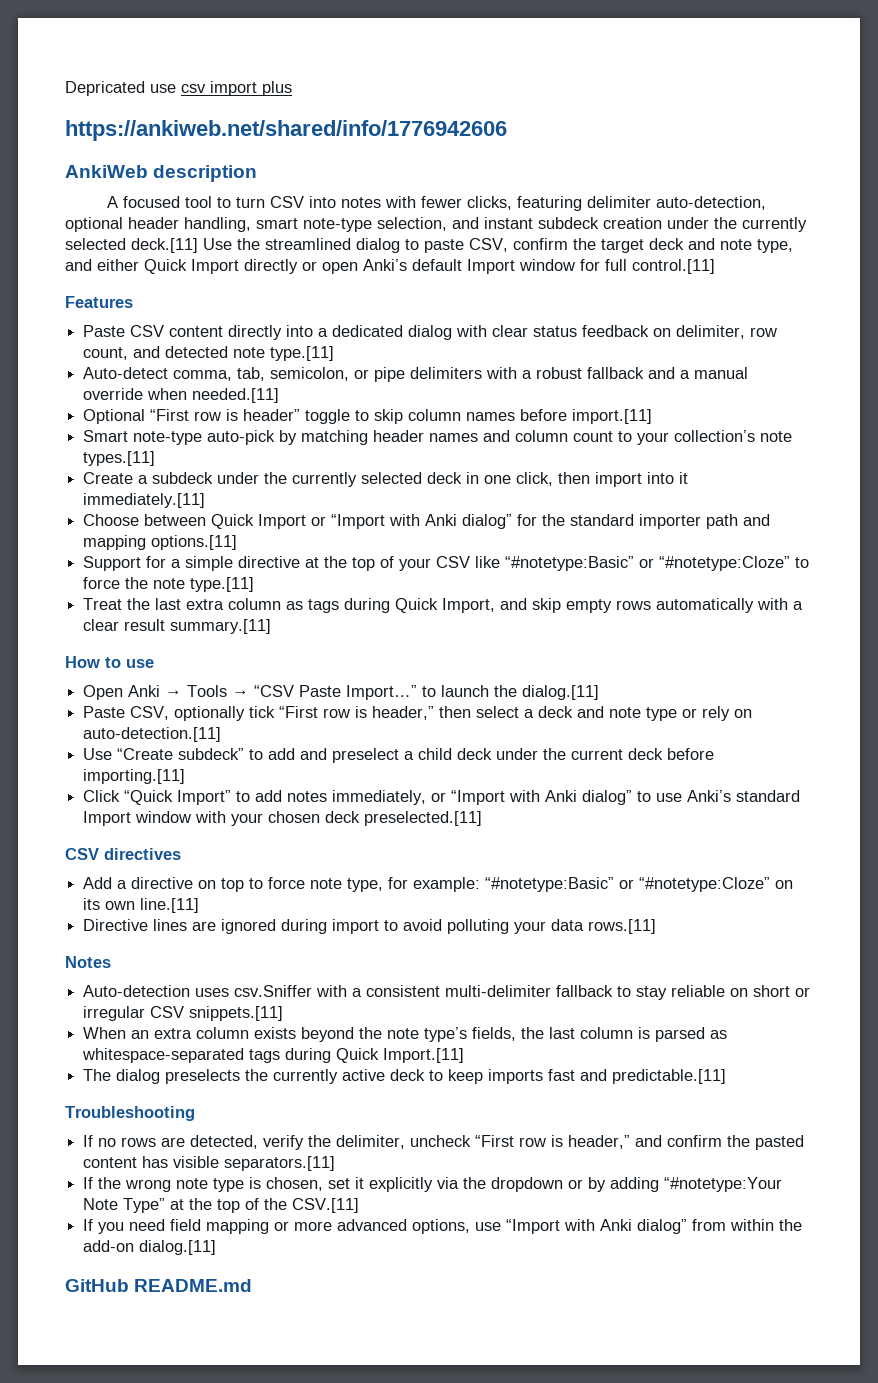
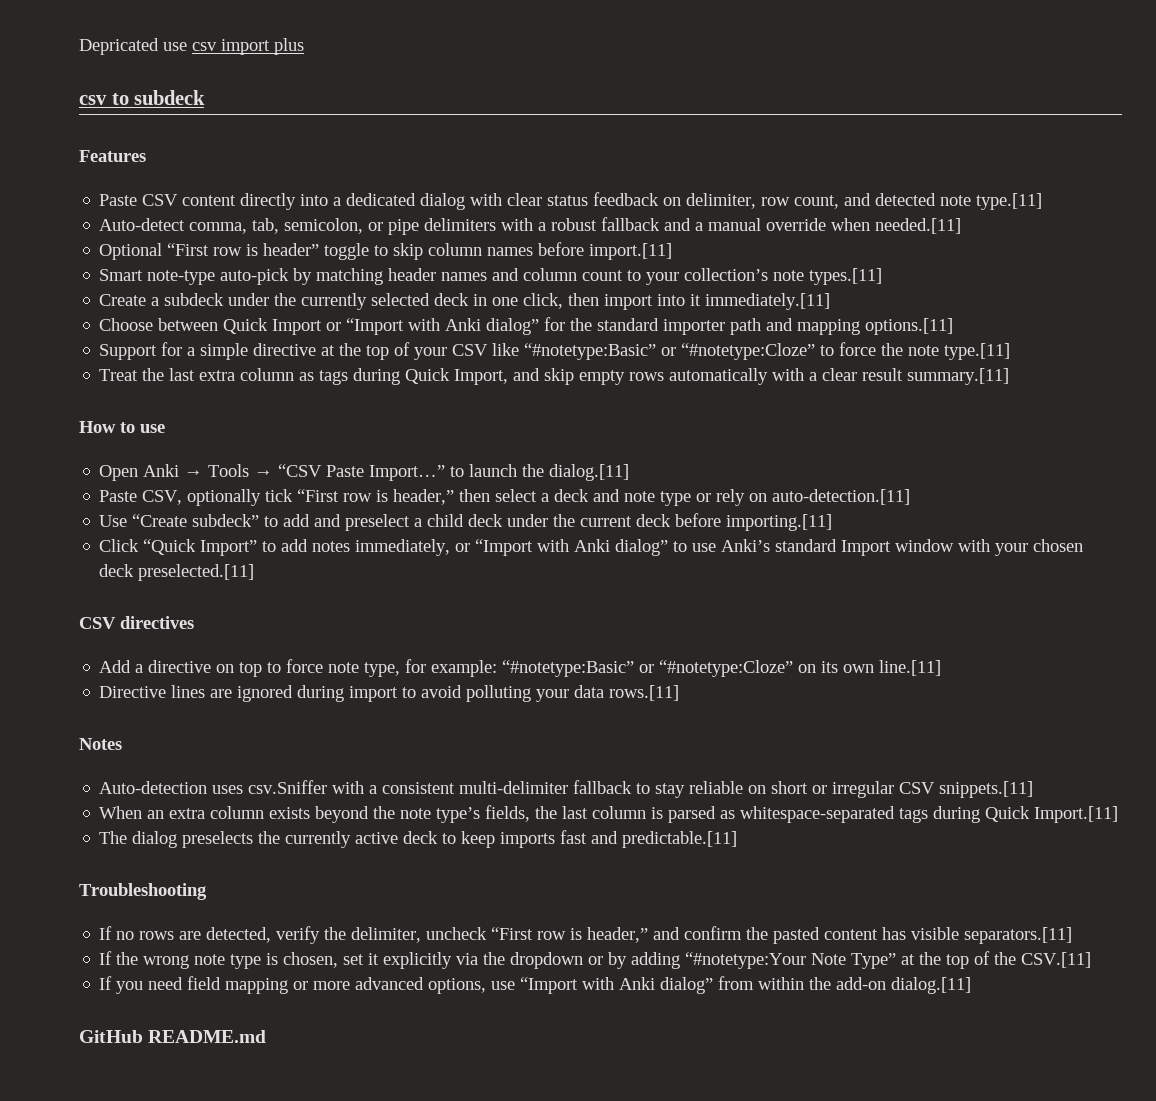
[65,120,507,141] [65,165,258,182] [106,196,766,211] [65,217,807,232] [65,238,793,253] [65,259,715,274] https://ankiweb.net/shared/info/1776942606 // AnkiWeb description // A focused tool to turn CSV into notes with fewer clicks, featuring delimiter auto‑detection, optional header handling, smart note‑type selection, and instant subdeck creation under the currently selected deck.[11] Use the streamlined dialog to paste CSV, confirm the target deck and note type, and either Quick Import directly or open Anki’s default Import window for full control.[11] -> [79,90,206,105] csv to subdeck

